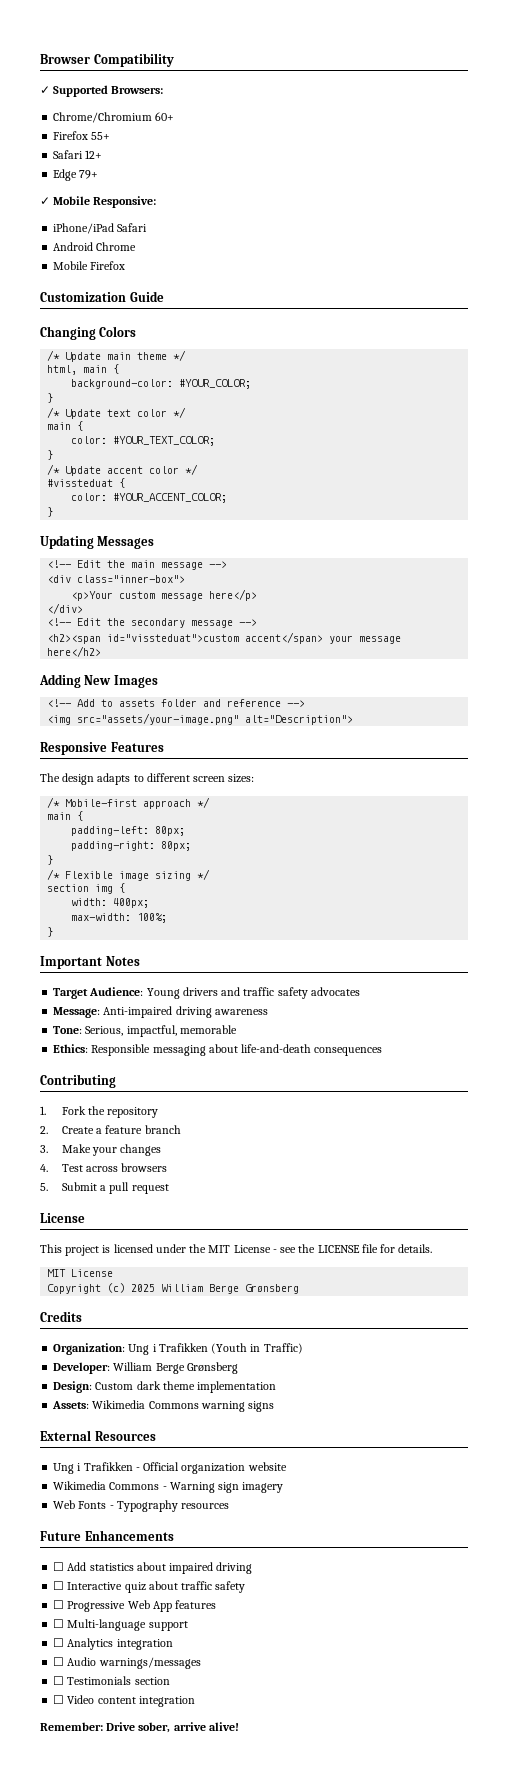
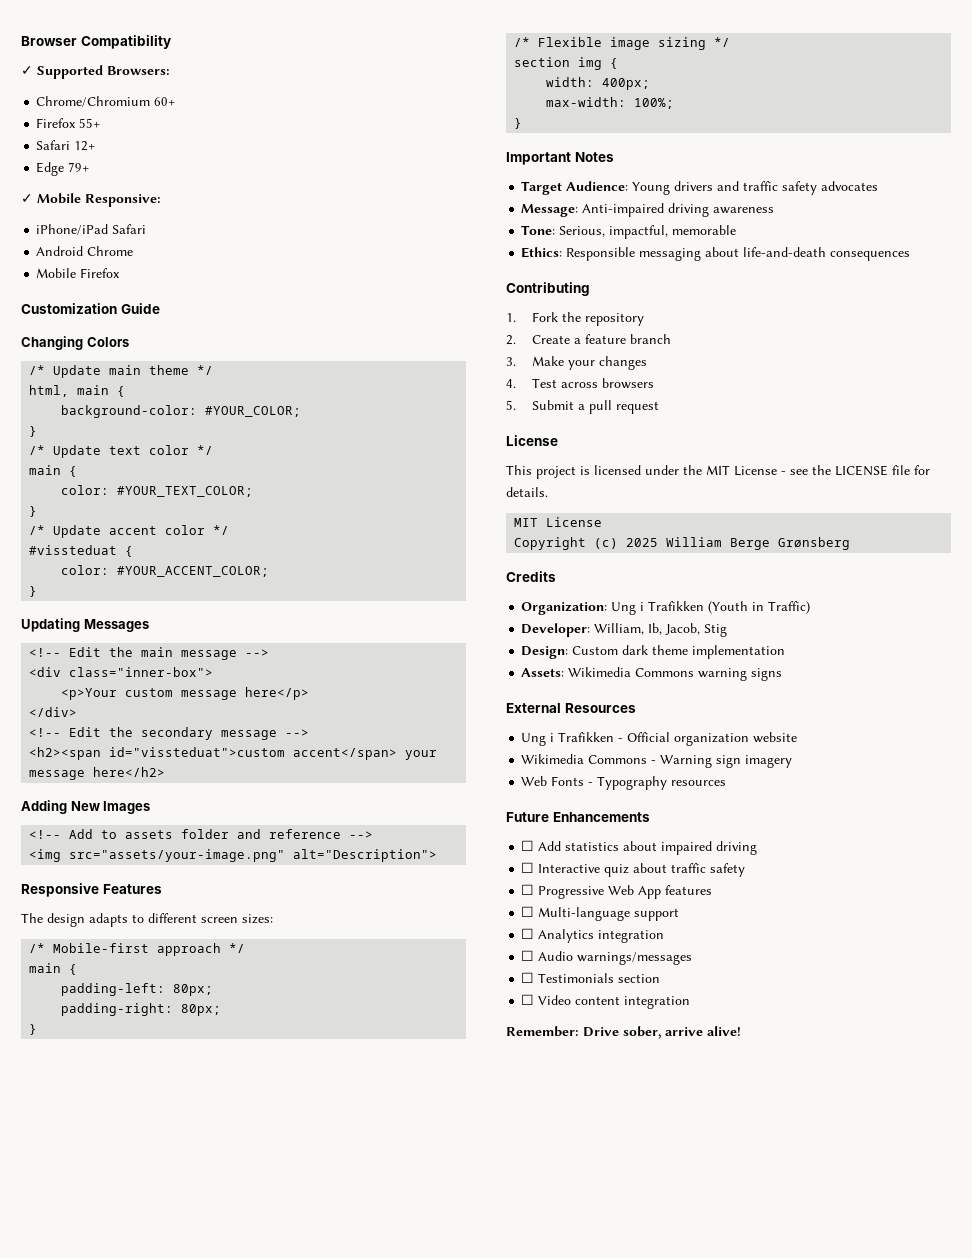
[113,1362,238,1374] William Berge Grønsberg -> [594,623,728,637] William, Ib, Jacob, Stig

